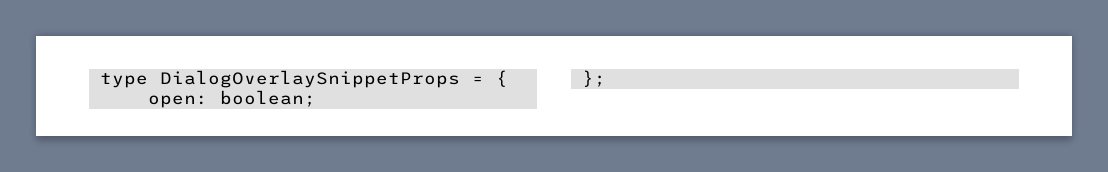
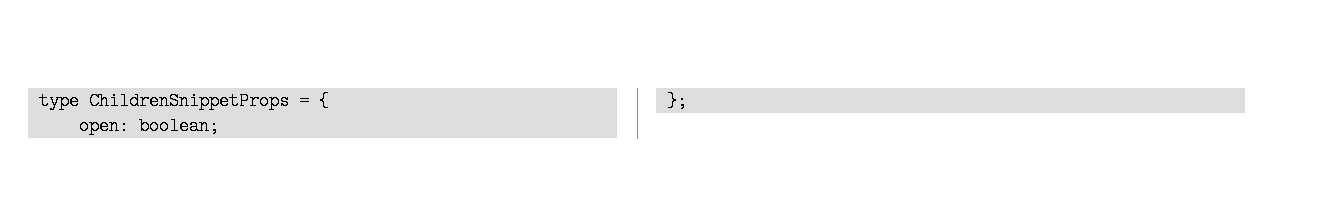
[160,70,461,88] DialogOverlaySnippetProps -> [89,92,290,110] ChildrenSnippetProps

